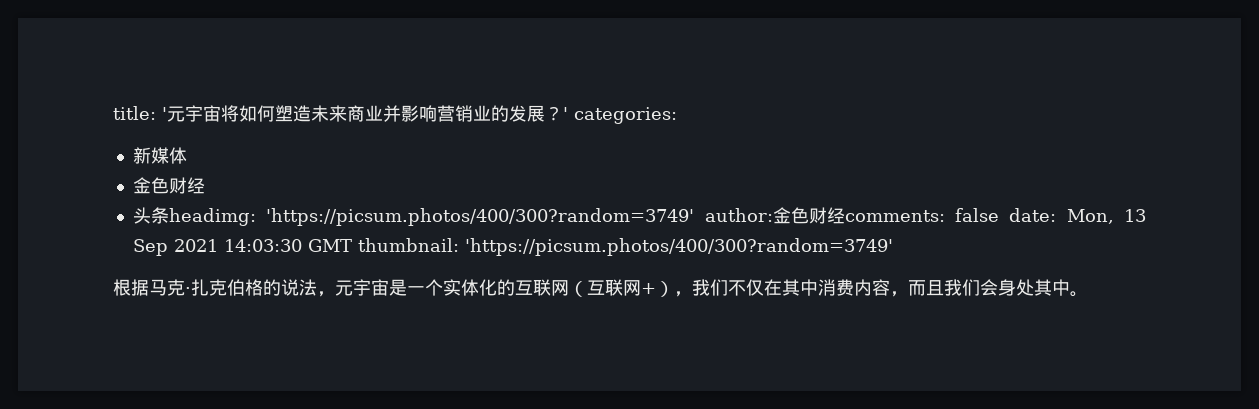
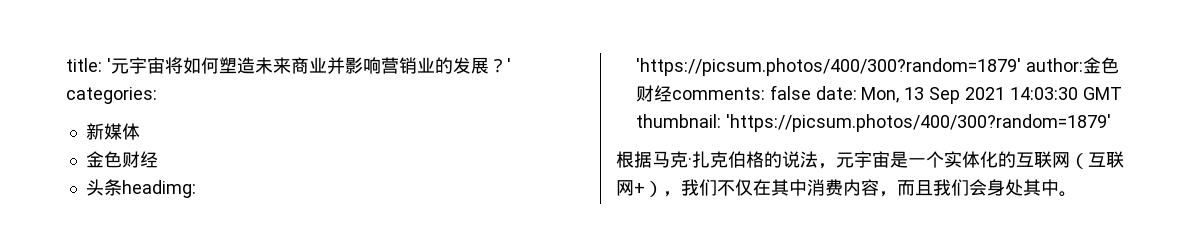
[266,208,695,226] 'https://picsum.photos/400/300?random=3749' -> [635,58,1021,76] 'https://picsum.photos/400/300?random=1879'
[464,238,893,256] 'https://picsum.photos/400/300?random=3749' -> [725,114,1111,132] 'https://picsum.photos/400/300?random=1879'

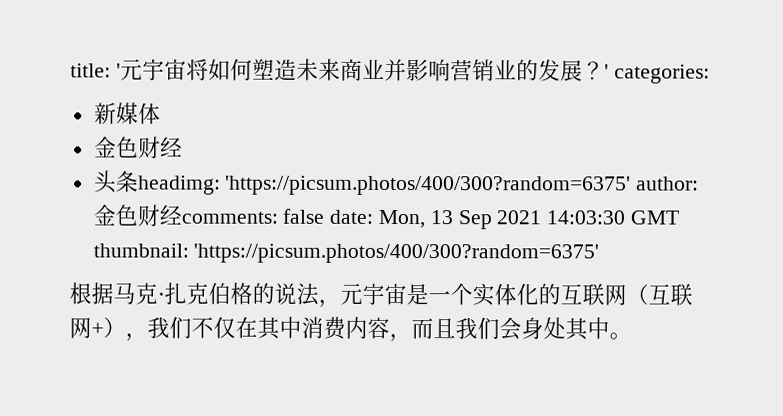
[635,58,1021,76] 'https://picsum.photos/400/300?random=1879' -> [225,175,632,196] 'https://picsum.photos/400/300?random=6375'
[725,114,1111,132] 'https://picsum.photos/400/300?random=1879' -> [193,243,600,264] 'https://picsum.photos/400/300?random=6375'

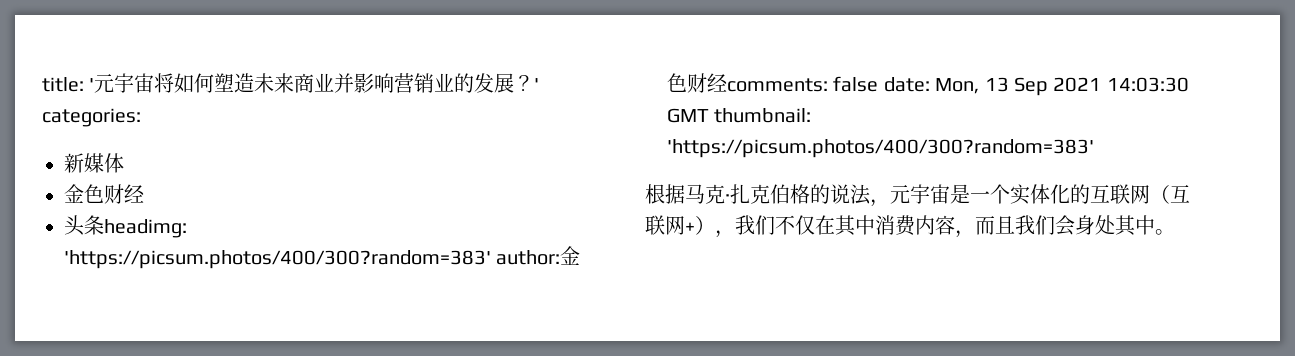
[225,175,632,196] 'https://picsum.photos/400/300?random=6375' -> [64,250,491,269] 'https://picsum.photos/400/300?random=383'
[193,243,600,264] 'https://picsum.photos/400/300?random=6375' -> [667,139,1094,158] 'https://picsum.photos/400/300?random=383'

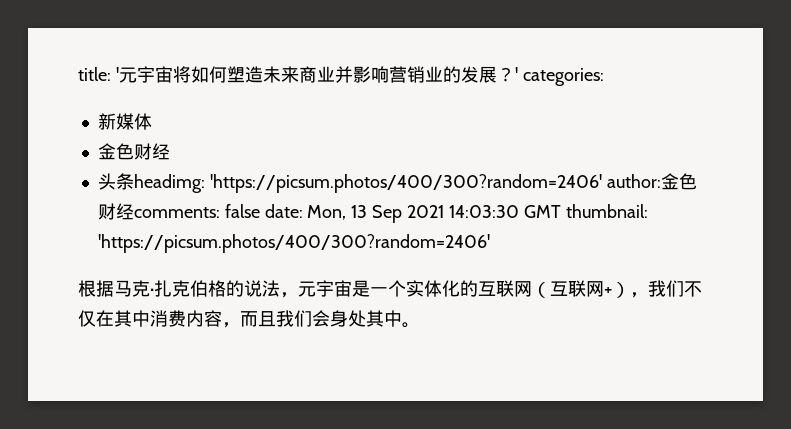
[64,250,491,269] 'https://picsum.photos/400/300?random=383' -> [209,174,602,193] 'https://picsum.photos/400/300?random=2406'
[667,139,1094,158] 'https://picsum.photos/400/300?random=383' -> [97,234,490,253] 'https://picsum.photos/400/300?random=2406'

